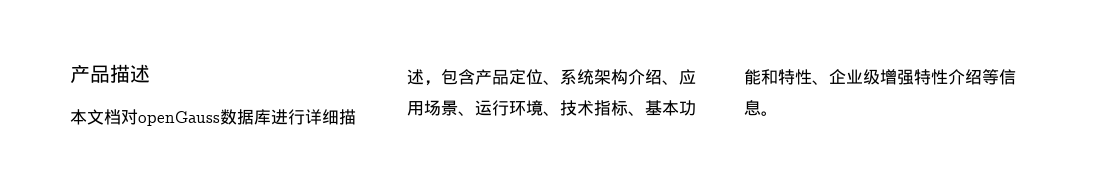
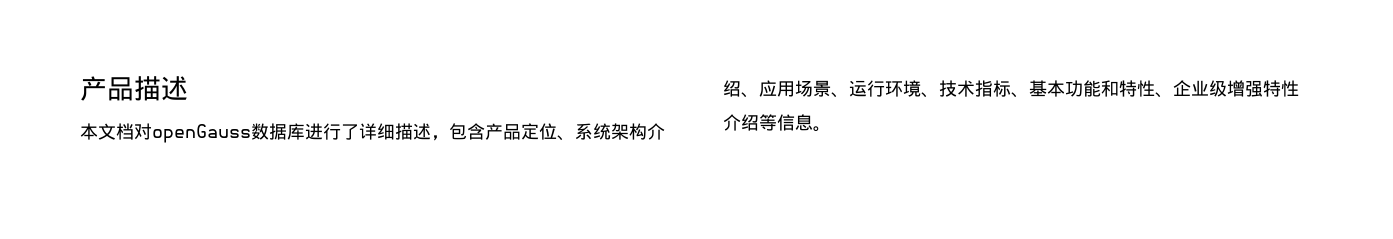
(305, 117) none -> [341,124,359,140] 了

